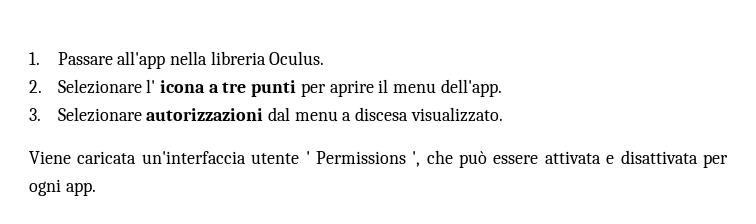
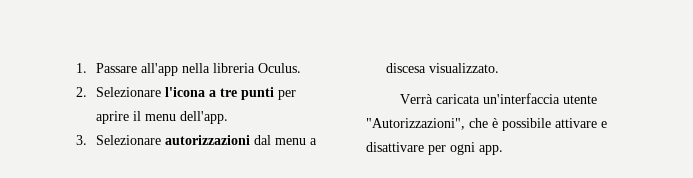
[146,79,205,93] l' icona -> [164,87,205,97] l'icona
[29,151,71,164] Viene -> [399,94,433,104] Verrà
[305,150,698,168] ' Permissions ', che può essere attivata e disattivata -> [366,118,607,131] [366,142,424,152] "Autorizzazioni", che è possibile attivare e disattivare

